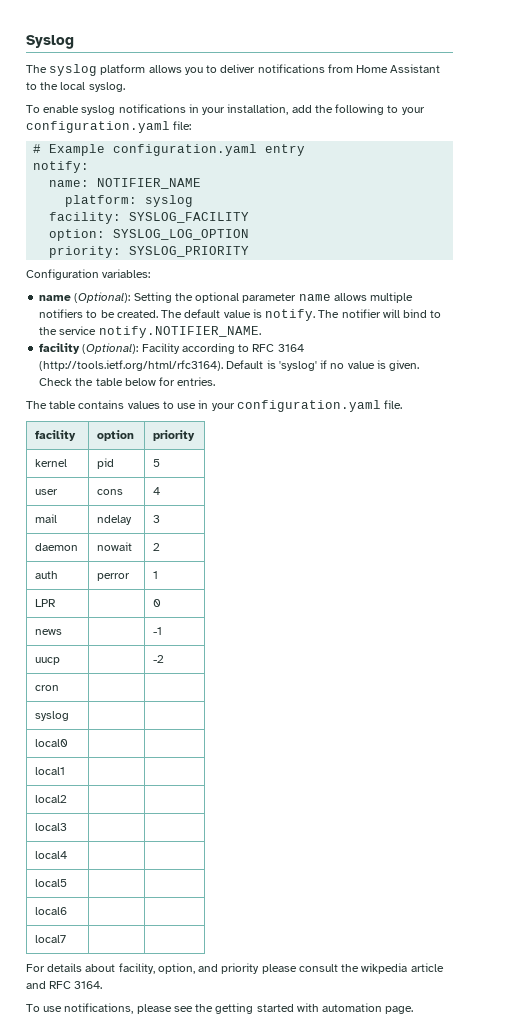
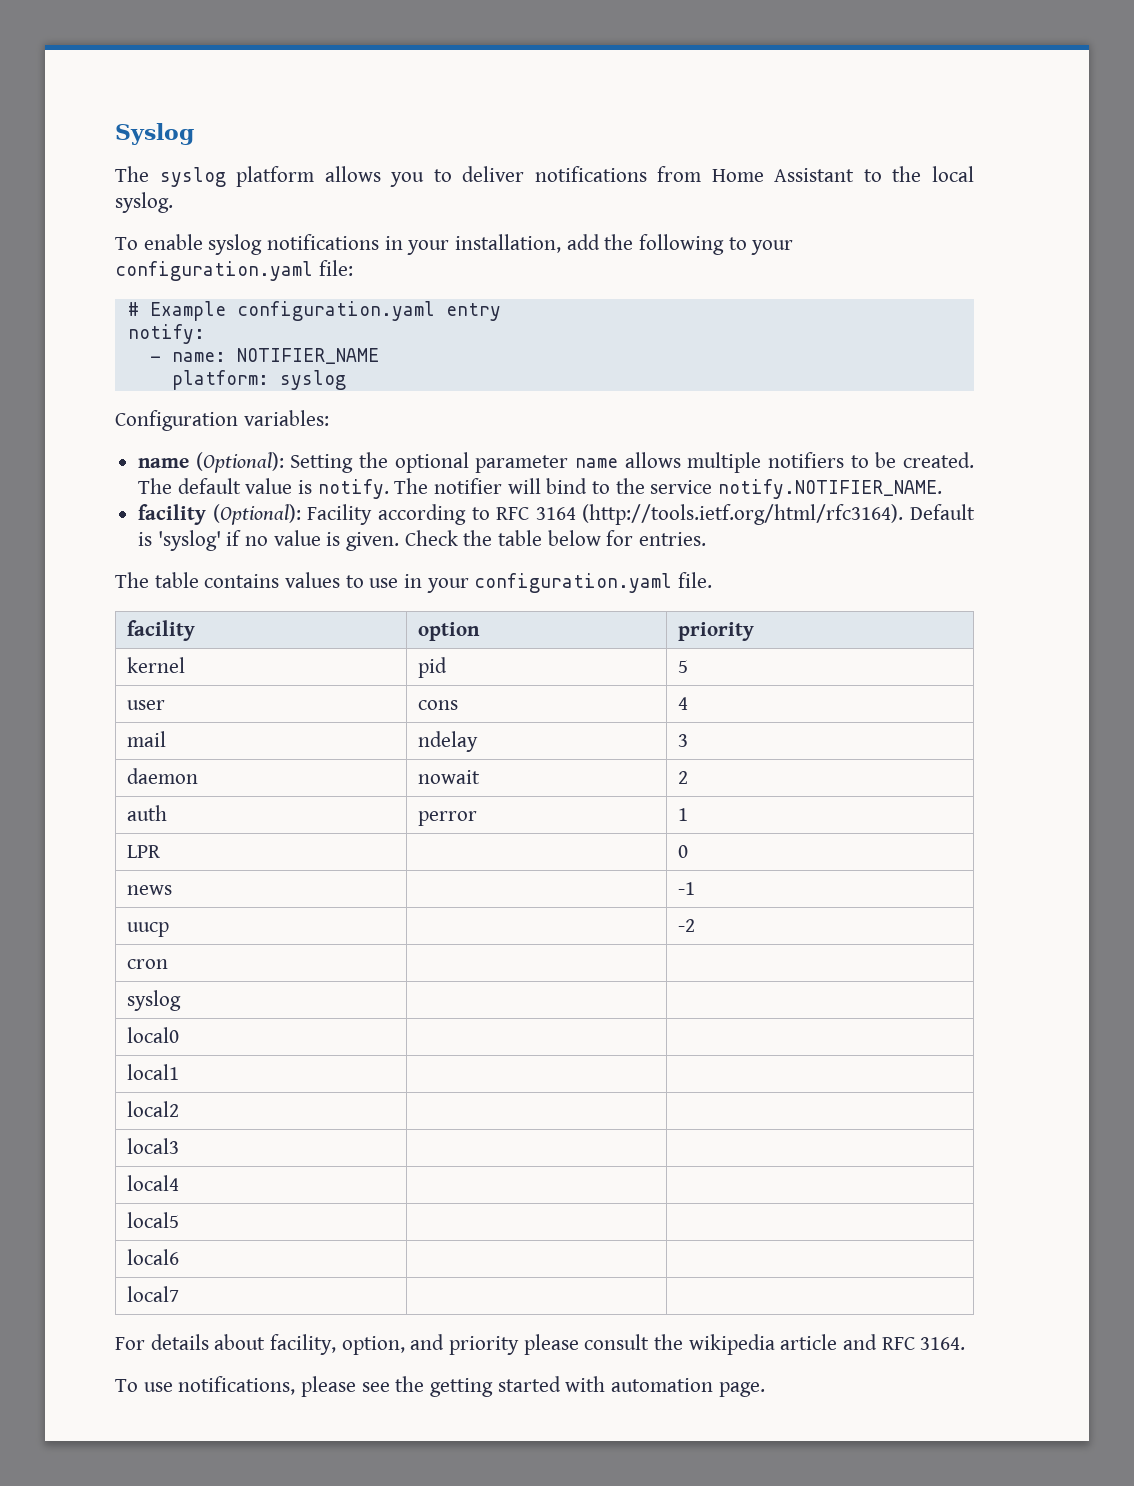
(90, 167) none -> [149,356,161,362] -
[49,212,250,224] [49,229,250,241] [49,246,250,258] // facility: SYSLOG_FACILITY // option: SYSLOG_LOG_OPTION // priority: SYSLOG_PRIORITY -> (346, 380) none
[361,963,408,974] wikpedia -> [688,1334,775,1355] wikipedia

